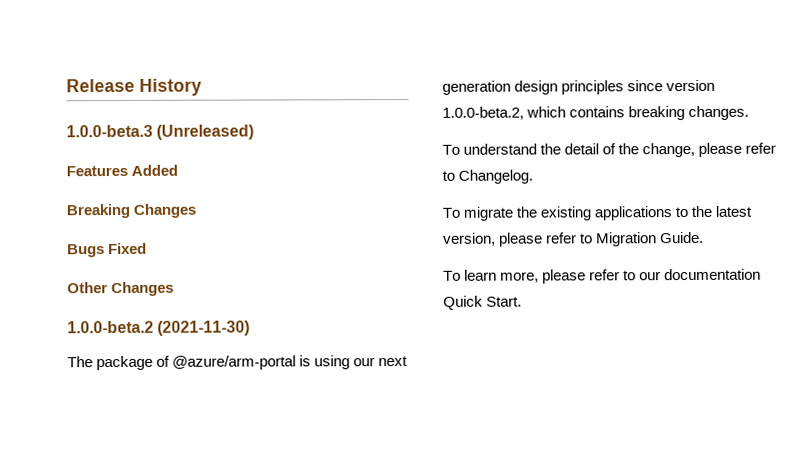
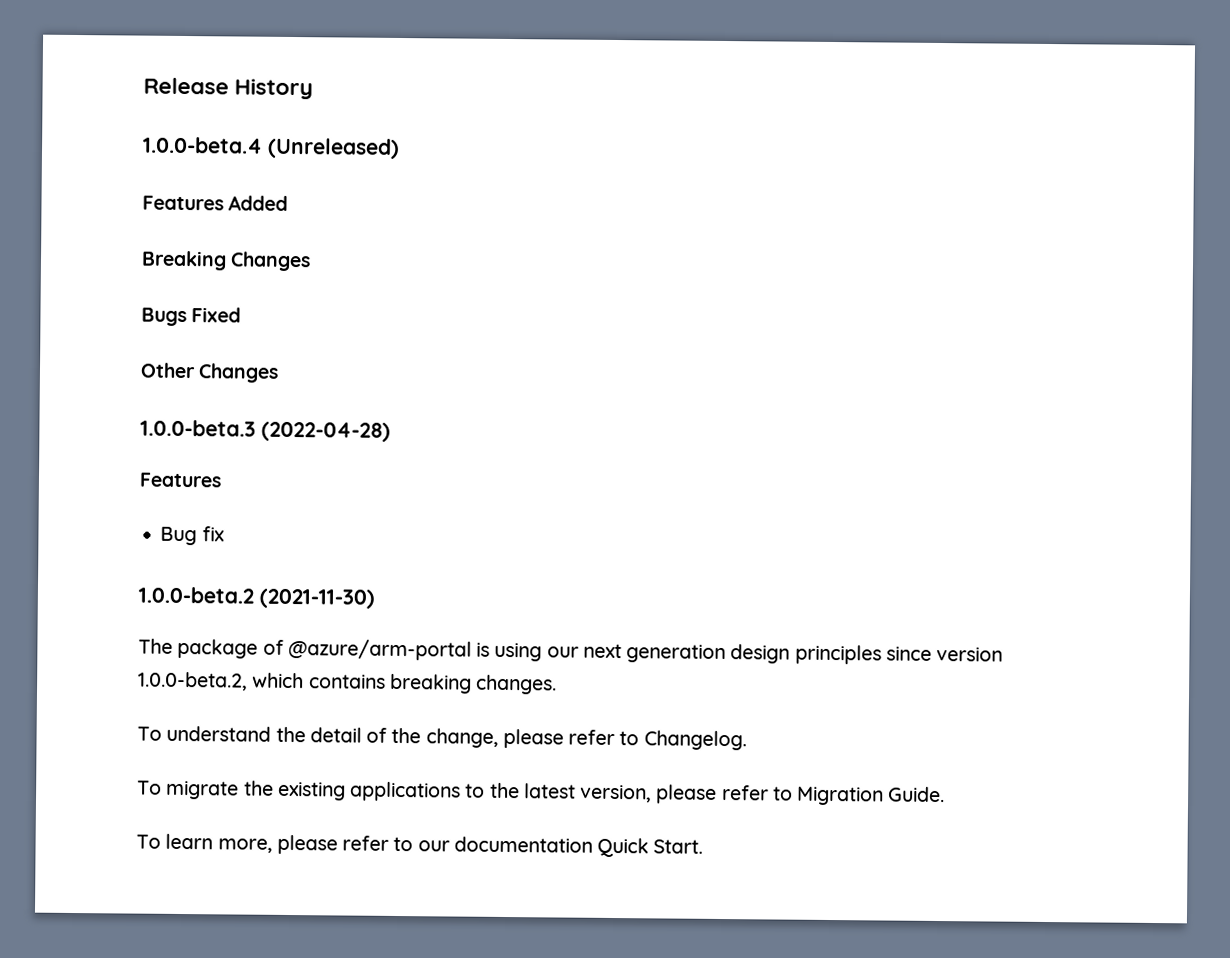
[66,124,153,138] 1.0.0-beta.3 -> [142,136,263,154] 1.0.0-beta.4
(175, 289) none -> [140,419,391,442] [139,472,222,488] [160,526,225,546] // 1.0.0-beta.3 (2022-04-28) // Features // Bug fix

